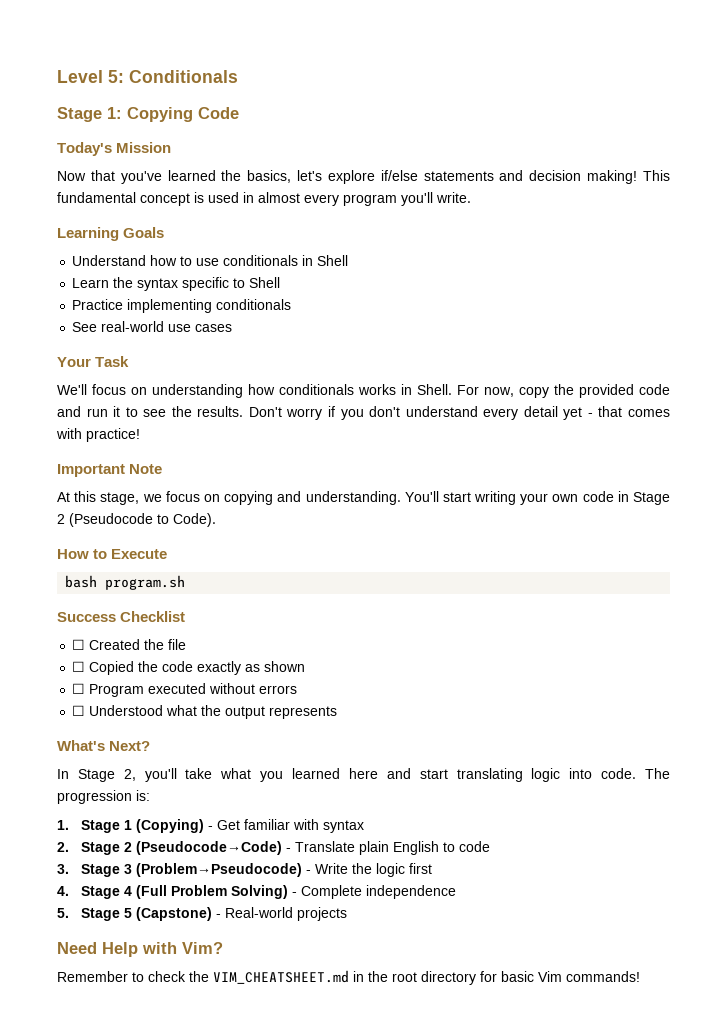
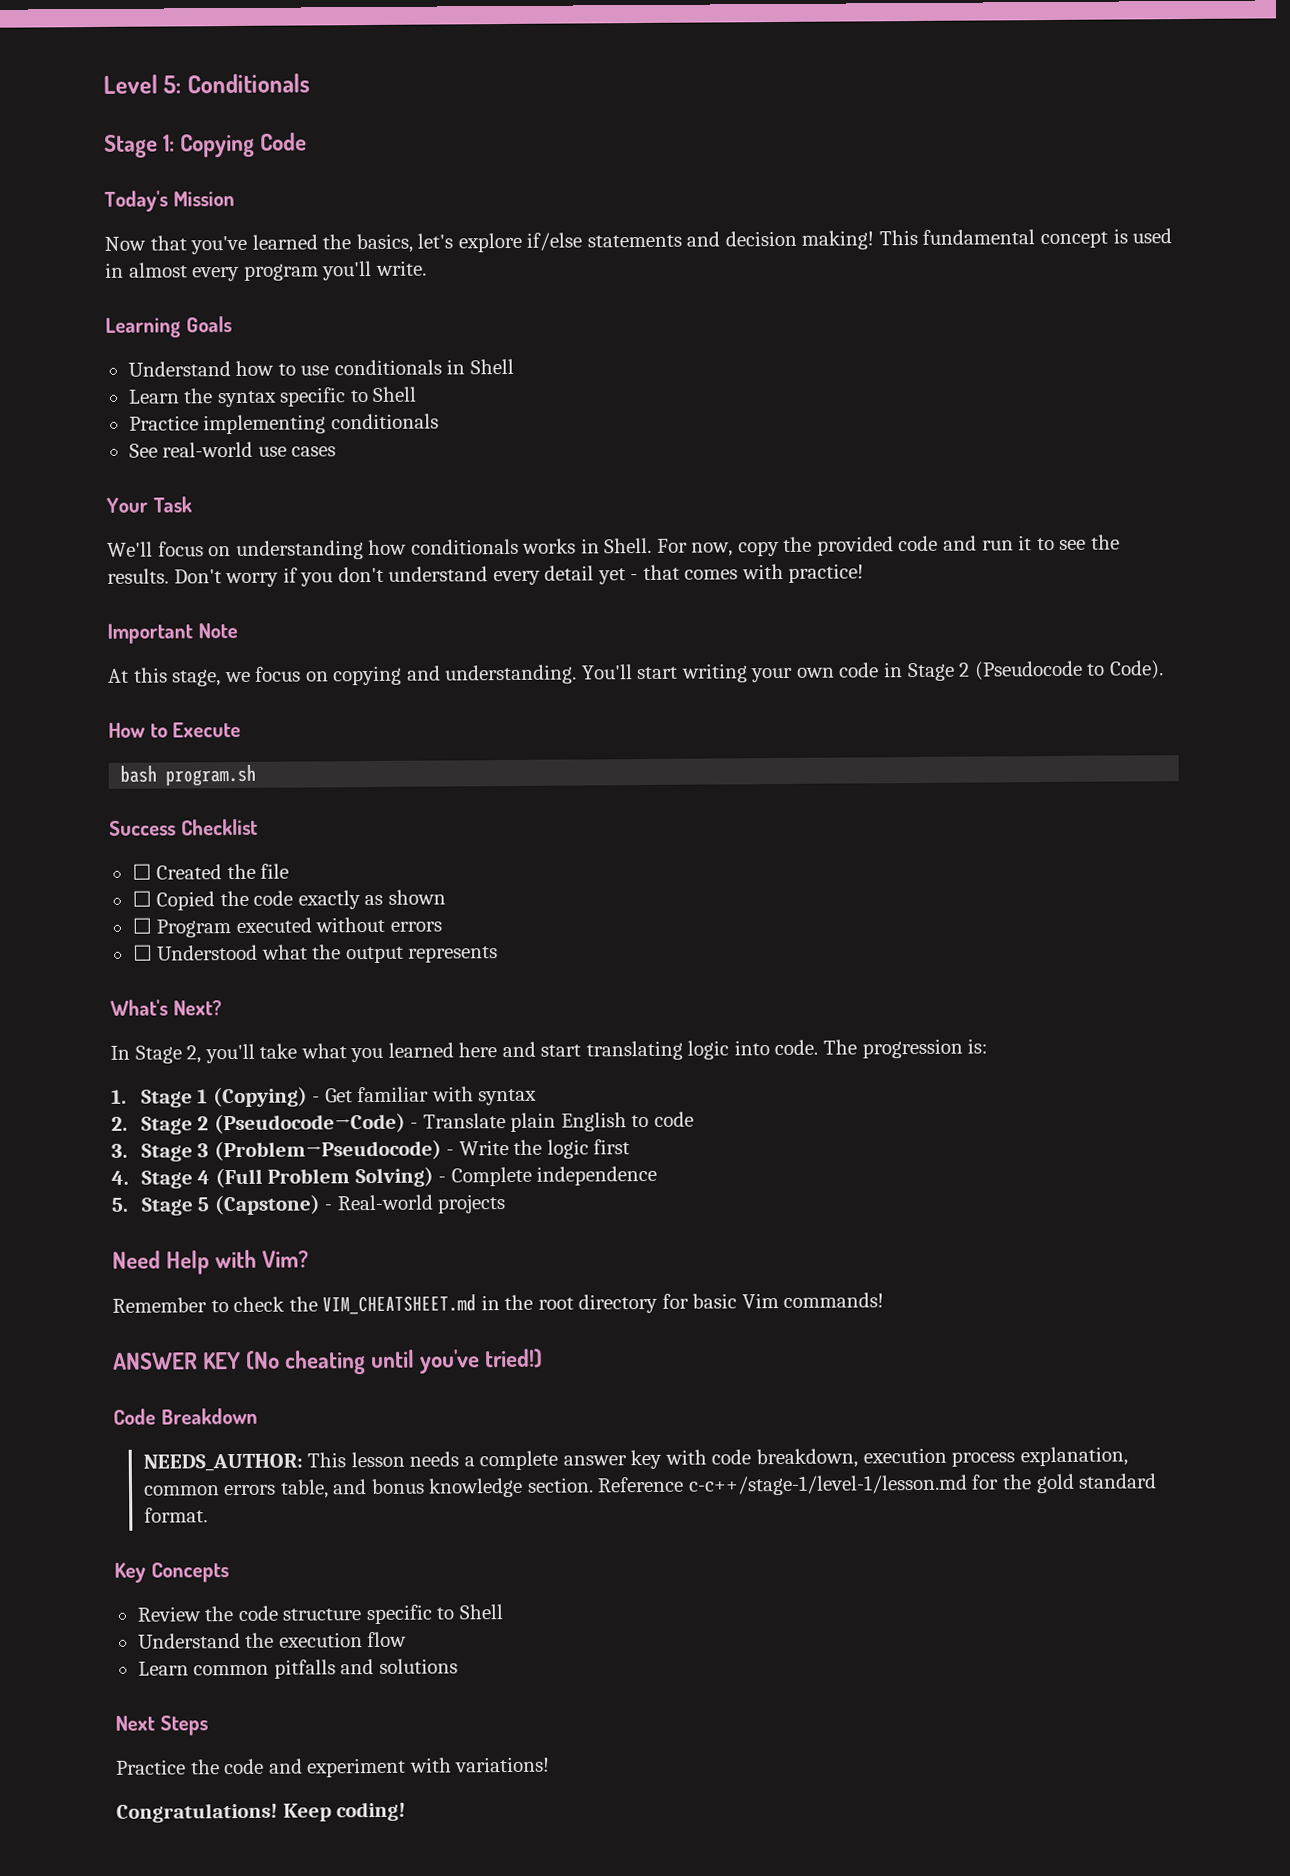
(640, 976) none -> [113,1348,544,1375] [113,1407,258,1425] [142,1446,1128,1472] [143,1473,1158,1499] [143,1507,208,1523] [114,1562,229,1583] [136,1604,503,1625] [137,1631,408,1649] [137,1658,458,1679] [115,1715,208,1736] [116,1756,551,1778] [116,1801,407,1823] // ANSWER KEY (No cheating until you've tried!) // Code Breakdown // NEEDS_AUTHOR: This lesson needs a complete answer key with code breakdown, execution process explanation, common errors table, and bonus knowledge section. Reference c-c++/stage-1/level-1/lesson.md for the gold standard format. // Key Concepts // Review the code structure specific to Shell // Understand the execution flow // Learn common pitfalls and solutions // Next Steps // Practice the code and experiment with variations! // Congratulations! Keep coding!

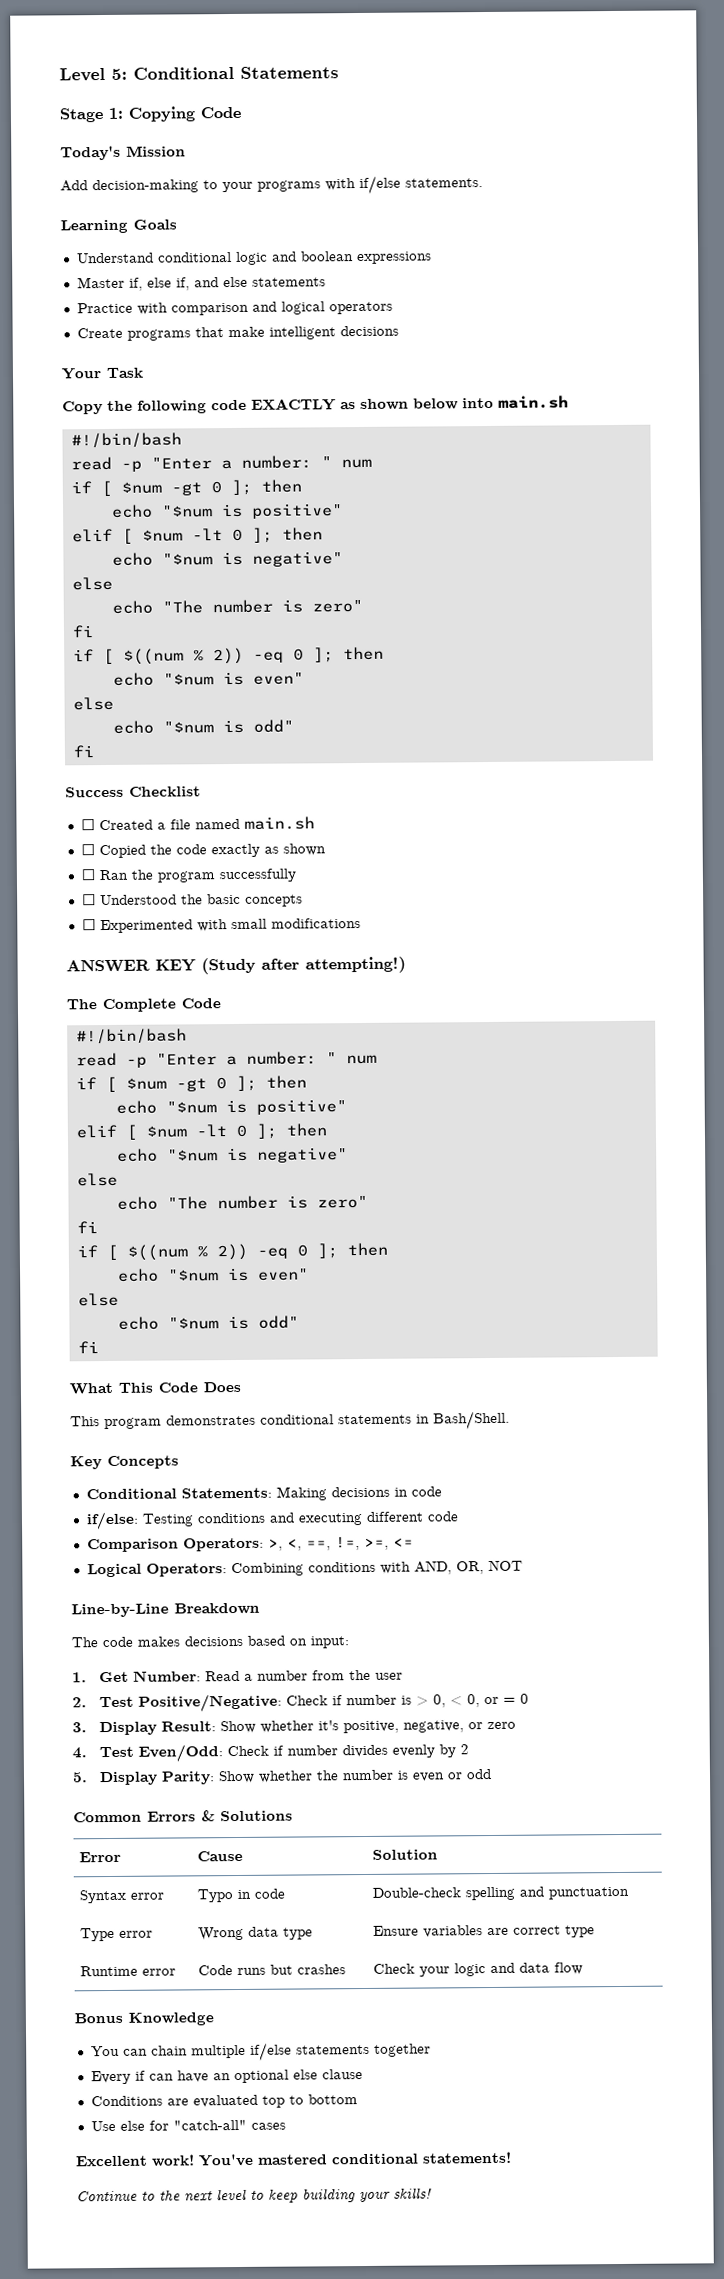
[186,73,310,94] Conditionals -> [133,66,339,80] Conditional Statements
[104,228,1173,255] [105,260,427,282] [105,316,232,338] [127,358,514,377] [127,386,418,408] [128,413,439,435] [128,441,337,458] [106,496,193,513] [107,534,1120,560] [107,563,865,588] [107,622,238,644] [108,660,1164,687] [108,721,242,738] [120,764,257,787] Now that you've learned the basics, let's explore if/else statements and decision making! This fundamental concept is used in almost every program you'll write. // Learning Goals // Understand how to use conditionals in Shell // Learn the syntax specific to Shell // Practice implementing conditionals // See real-world use cases // Your Task // We'll focus on understanding how conditionals works in Shell. For now, copy the provided code and run it to see the results. Don't worry if you don't understand every detail yet - that comes with practice! // Important Note // At this stage, we focus on copying and understanding. You'll start writing your own code in Stage 2 (Pseudocode to Code). // How to Execute // bash program.sh -> [60,175,483,194] [60,219,177,234] [76,251,432,265] [76,276,326,291] [76,301,393,316] [76,325,399,341] [61,367,144,380] [62,395,569,415] [70,432,182,449] [70,455,372,472] [70,479,302,497] [111,503,343,519] [71,527,323,544] [111,551,343,567] [71,576,113,591] [111,599,363,614] [71,625,94,638] [72,646,384,665] [112,671,304,686] [72,696,114,711] [112,719,294,734] [72,745,94,758] Add decision-making to your programs with if/else statements. // Learning Goals // Understand conditional logic and boolean expressions // Master if, else if, and else statements // Practice with comparison and logical operators // Create programs that make intelligent decisions // Your Task // Copy the following code EXACTLY as shown below into main.sh // #!/bin/bash // read -p "Enter a number: " num // if [ $num -gt 0 ]; then // echo "$num is positive" // elif [ $num -lt 0 ]; then // echo "$num is negative" // else // echo "The number is zero" // fi // if [ $((num % 2)) -eq 0 ]; then // echo "$num is even" // else // echo "$num is odd" // fi
[226,863,256,880] the -> [156,822,166,830] a
(290, 871) none -> [194,816,315,830] named main.sh
[156,916,442,938] [132,944,499,964] [110,999,222,1016] [110,1038,989,1064] [111,1086,538,1108] [111,1111,694,1135] [111,1139,631,1162] [111,1165,658,1189] [111,1194,507,1216] [112,1249,310,1275] [112,1292,885,1315] [113,1348,544,1375] [113,1407,258,1425] [142,1446,1128,1472] [143,1473,1158,1499] [143,1507,208,1523] [114,1562,229,1583] [136,1604,503,1625] [137,1631,408,1649] [137,1658,458,1679] [115,1715,208,1736] [116,1756,551,1778] [116,1801,407,1823] Program executed without errors // ☐ Understood what the output represents // What's Next? // In Stage 2, you'll take what you learned here and start translating logic into code. The progression is: // 1. Stage 1 (Copying) - Get familiar with syntax // 2. Stage 2 (Pseudocode→Code) - Translate plain English to code // 3. Stage 3 (Problem→Pseudocode) - Write the logic first // 4. Stage 4 (Full Problem Solving) - Complete independence // 5. Stage 5 (Capstone) - Real-world projects // Need Help with Vim? // Remember to check the VIM_CHEATSHEET.md in the root directory for basic Vim commands! // ANSWER KEY (No cheating until you've tried!) // Code Breakdown // NEEDS_AUTHOR: This lesson needs a complete answer key with code breakdown, execution process explanation, common errors table, and bonus knowledge section. Reference c-c++/stage-1/level-1/lesson.md for the gold standard format. // Key Concepts // Review the code structure specific to Shell // Understand the execution flow // Learn common pitfalls and solutions // Next Steps // Practice the code and experiment with variations! // Congratulations! Keep coding! -> [98,868,296,883] [81,893,303,907] [81,918,361,934] [66,956,406,975] [66,998,221,1013] [75,1028,187,1045] [75,1051,377,1068] [75,1075,307,1093] [115,1099,347,1115] [75,1123,327,1140] [116,1147,348,1163] [76,1172,118,1187] [116,1195,368,1210] [76,1221,98,1234] [76,1242,388,1261] [117,1267,309,1282] [77,1292,119,1307] [117,1315,299,1330] [77,1341,99,1354] [69,1381,241,1395] [70,1410,510,1430] [70,1455,179,1470] [85,1486,442,1501] [85,1511,459,1530] [86,1536,414,1553] [86,1559,523,1578] [71,1602,260,1618] [71,1635,349,1649] [72,1669,403,1683] [72,1693,529,1712] [72,1720,516,1736] [72,1744,469,1762] [72,1769,492,1786] [73,1810,293,1823] [79,1851,122,1863] [197,1850,244,1862] [372,1849,439,1860] [79,1889,165,1904] [197,1888,286,1903] [372,1886,630,1901] [80,1927,154,1942] [198,1926,314,1941] [373,1925,596,1938] [80,1965,177,1977] [198,1964,347,1976] [373,1962,584,1977] [74,2012,214,2026] [90,2042,431,2061] [90,2069,363,2085] [90,2094,358,2108] [90,2119,286,2132] [75,2151,512,2167] [76,2187,432,2203] Ran the program successfully // ☐ Understood the basic concepts // ☐ Experimented with small modifications // ANSWER KEY (Study after attempting!) // The Complete Code // #!/bin/bash // read -p "Enter a number: " num // if [ $num -gt 0 ]; then // echo "$num is positive" // elif [ $num -lt 0 ]; then // echo "$num is negative" // else // echo "The number is zero" // fi // if [ $((num % 2)) -eq 0 ]; then // echo "$num is even" // else // echo "$num is odd" // fi // What This Code Does // This program demonstrates conditional statements in Bash/Shell. // Key Concepts // Conditional Statements: Making decisions in code // if/else: Testing conditions and executing different code // Comparison Operators: >, <, ==, !=, >=, <= // Logical Operators: Combining conditions with AND, OR, NOT // Line-by-Line Breakdown // The code makes decisions based on input: // 1. Get Number: Read a number from the user // 2. Test Positive/Negative: Check if number is > 0, < 0, or = 0 // 3. Display Result: Show whether it's positive, negative, or zero // 4. Test Even/Odd: Check if number divides evenly by 2 // 5. Display Parity: Show whether the number is even or odd // Common Errors & Solutions // Error | Cause | Solution // Syntax error | Typo in code | Double-check spelling and punctuation // Type error | Wrong data type | Ensure variables are correct type // Runtime error | Code runs but crashes | Check your logic and data flow // Bonus Knowledge // You can chain multiple if/else statements together // Every if can have an optional else clause // Conditions are evaluated top to bottom // Use else for "catch-all" cases // Excellent work! You've mastered conditional statements! // Continue to the next level to keep building your skills!

